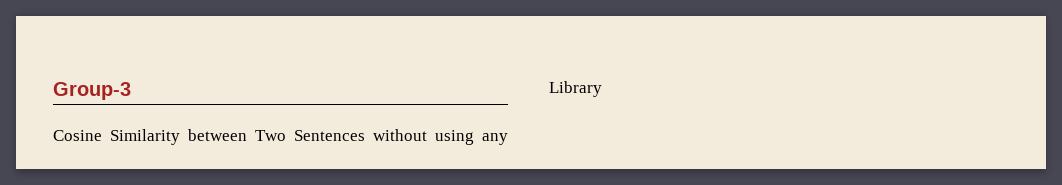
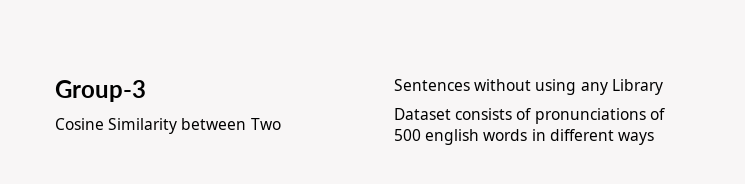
(602, 89) none -> [394,108,665,124] [394,129,654,145] // Dataset consists of pronunciations of 500 english words in different ways

